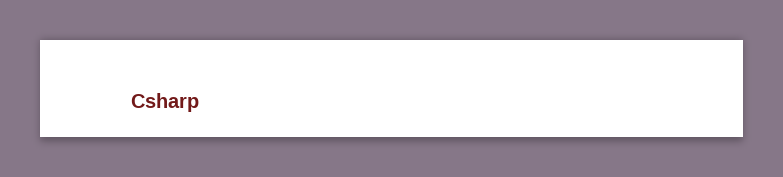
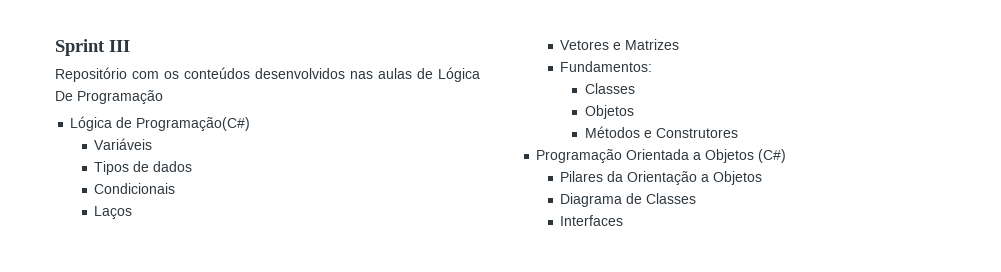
[131,93,199,112] Csharp -> [55,39,130,56] [55,67,480,82] [55,90,163,104] [70,116,251,131] [94,138,153,150] [94,161,193,175] [94,183,176,194] [94,206,133,219] [560,39,680,50] [560,61,653,72] [584,83,635,94] [584,105,634,119] [584,126,738,138] [536,149,787,163] [560,171,763,185] [560,193,697,207] [560,215,624,226] Sprint ΙΙΙ // Repositório com os conteúdos desenvolvidos nas aulas de Lógica De Programação // Lógica de Programação(C#) // Variáveis // Tipos de dados // Condicionais // Laços // Vetores e Matrizes // Fundamentos: // Classes // Objetos // Métodos e Construtores // Programação Orientada a Objetos (C#) // Pilares da Orientação a Objetos // Diagrama de Classes // Interfaces

